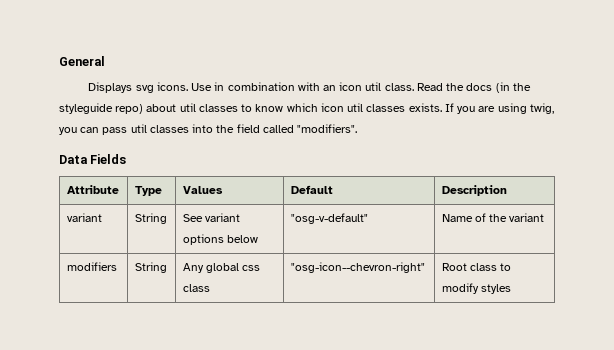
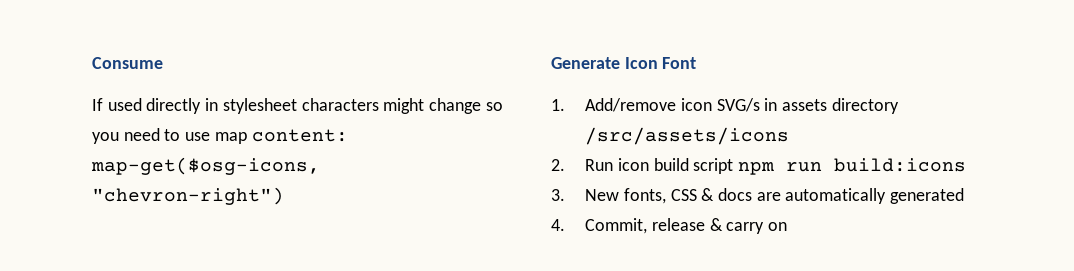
[59,56,105,66] [88,82,531,93] [59,103,554,114] [59,124,358,135] [59,154,127,164] [66,185,119,194] [134,186,162,196] [182,186,223,194] [290,185,333,194] [441,185,507,196] [66,213,102,222] [134,213,167,224] [182,213,240,222] [182,234,258,245] [290,213,368,224] [441,213,545,222] [66,262,117,271] [134,262,167,273] [182,263,261,273] [182,284,210,292] [290,262,425,273] [441,263,512,271] [441,283,511,294] General // Displays svg icons. Use in combination with an icon util class. Read the docs (in the styleguide repo) about util classes to know which icon util classes exists. If you are using twig, you can pass util classes into the field called "modifiers". // Data Fields // Attribute | Type | Values | Default | Description // variant | String | See variant options below | "osg-v-default" | Name of the variant // modifiers | String | Any global css class | "osg-icon--chevron-right" | Root class to modify styles -> [92,57,163,69] [92,98,503,114] [92,128,348,144] [91,157,320,175] [92,187,284,205] [551,57,697,69] [551,98,899,114] [585,127,790,145] [551,158,966,175] [551,188,965,204] [551,218,787,234] Consume // If used directly in stylesheet characters might change so you need to use map content: map-get($osg-icons, "chevron-right") // Generate Icon Font // 1. Add/remove icon SVG/s in assets directory /src/assets/icons // 2. Run icon build script npm run build:icons // 3. New fonts, CSS & docs are automatically generated // 4. Commit, release & carry on

